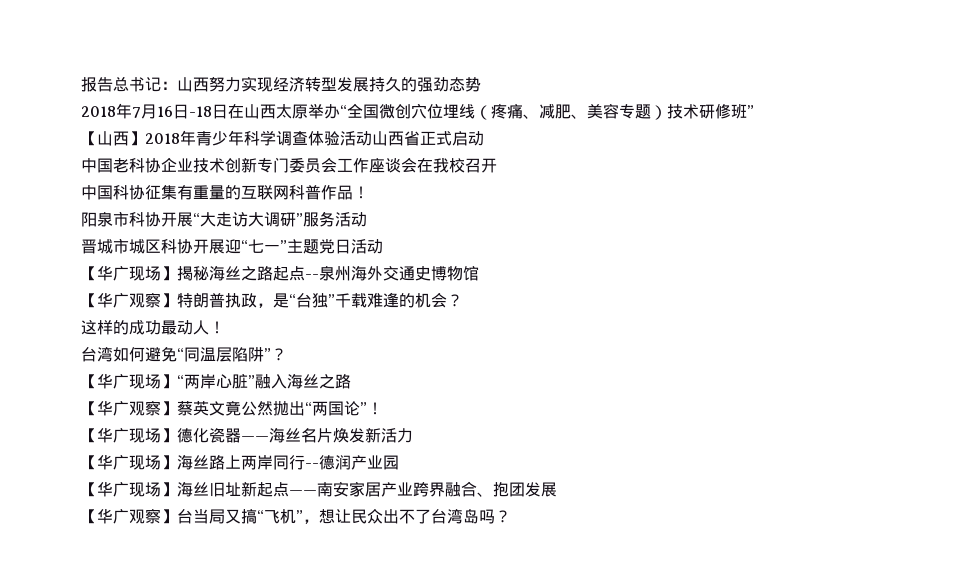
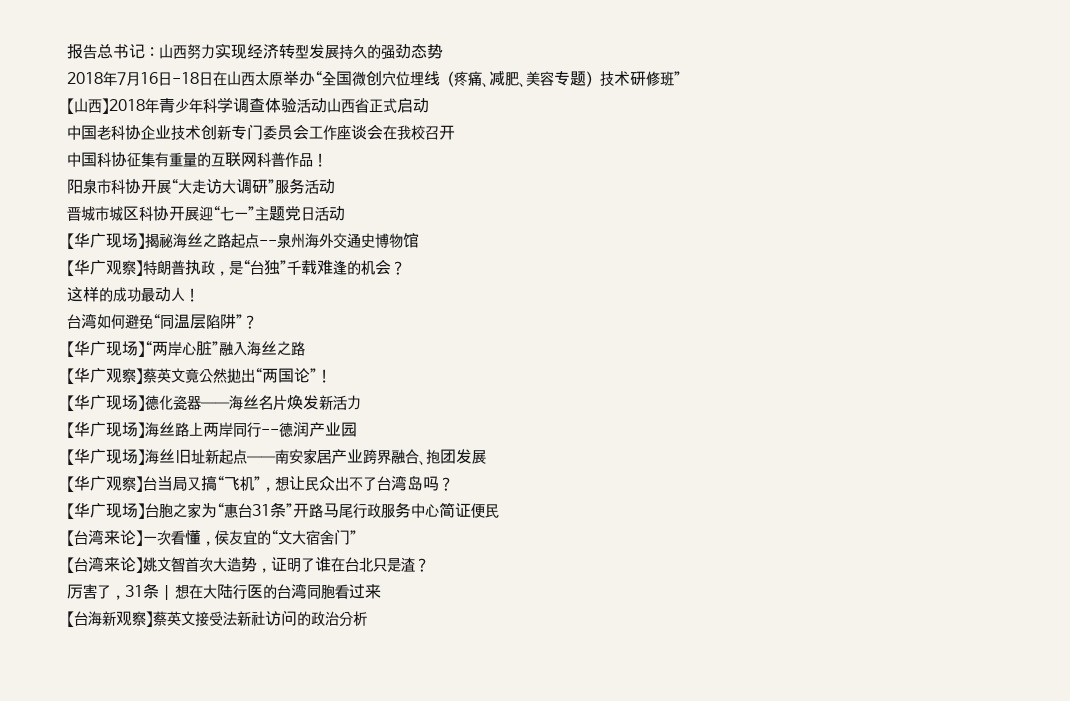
(511, 516) none -> [67,502,499,520] [67,529,357,547] [67,557,429,574] [67,583,381,600] [67,610,367,628] // 【华广现场】台胞之家为“惠台31条”开路马尾行政服务中心简证便民 // 【台湾来论】一次看懂，侯友宜的“文大宿舍门” // 【台湾来论】姚文智首次大造势，证明了谁在台北只是渣？ // 厉害了，31条 | 想在大陆行医的台湾同胞看过来 // 【台海新观察】蔡英文接受法新社访问的政治分析

